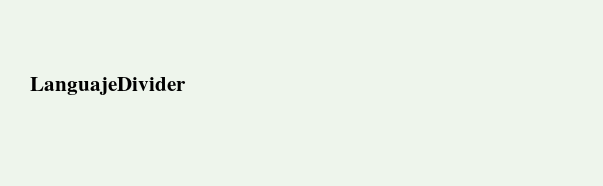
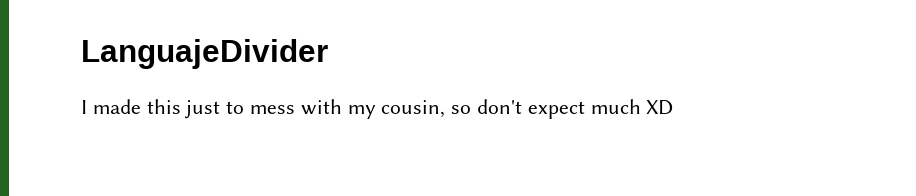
(186, 86) none -> [81,99,674,119] // I made this just to mess with my cousin, so don't expect much XD

